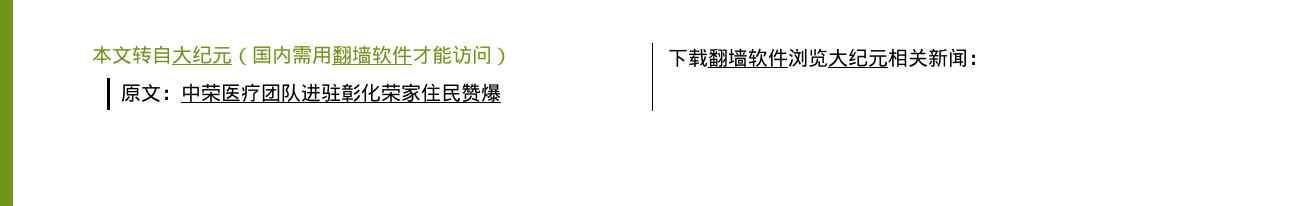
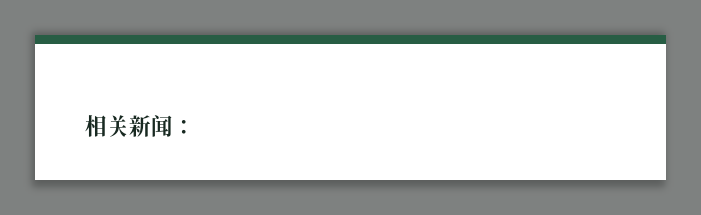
[92,45,512,66] [120,83,501,103] [668,48,888,67] 本文转自大纪元（国内需用翻墙软件才能访问） // 原文：中荣医疗团队进驻彰化荣家住民赞爆 // 下载翻墙软件浏览大纪元 -> (85, 126) none

